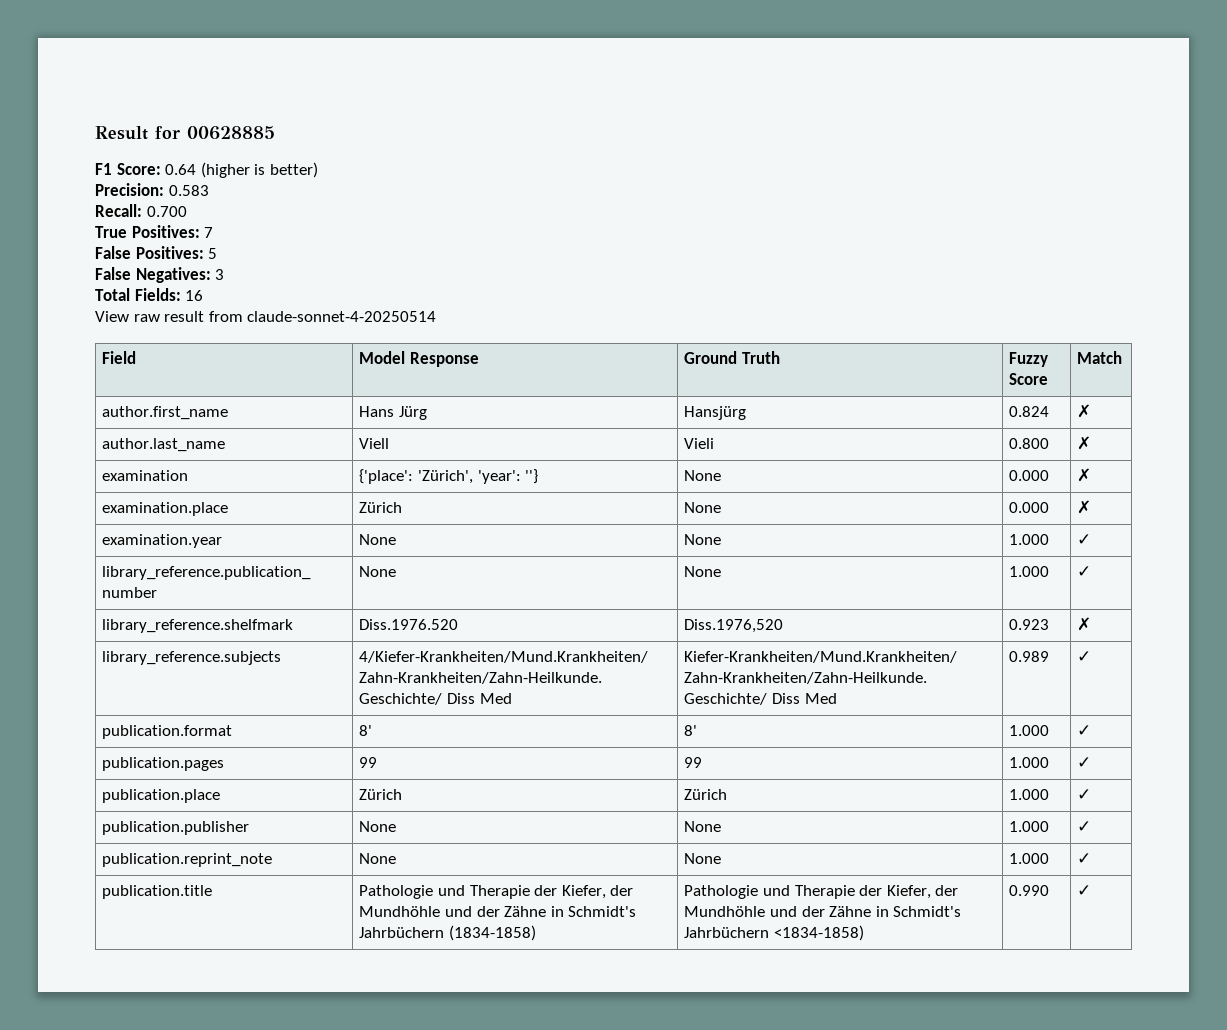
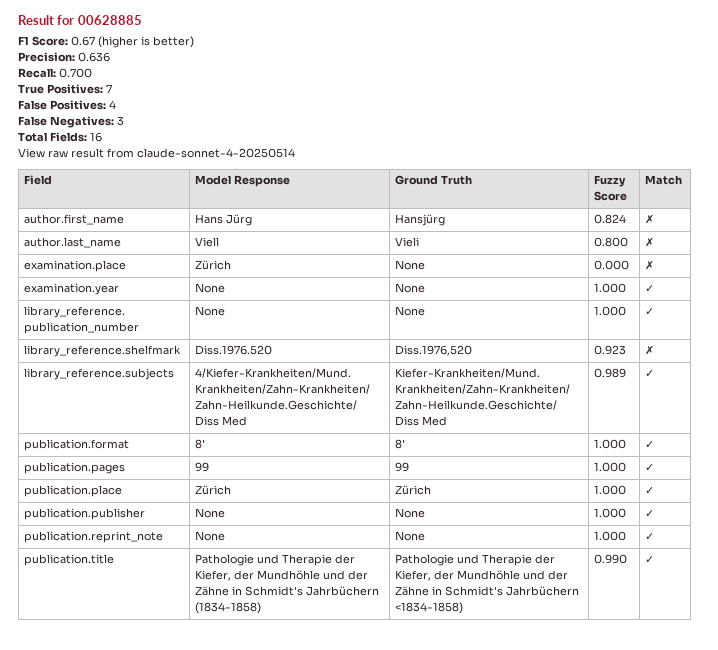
[165,164,197,175] 0.64 -> [71,36,95,46] 0.67
[168,185,209,196] 0.583 -> [78,52,110,62] 0.636
[208,248,218,259] 5 -> [109,100,116,109] 4
[102,470,189,481] [359,469,539,484] [684,470,722,481] [1009,470,1050,481] [1077,468,1092,482] // examination | {'place': 'Zürich', 'year': ''} | None | 0.000 | ✗ -> (655, 242) none

